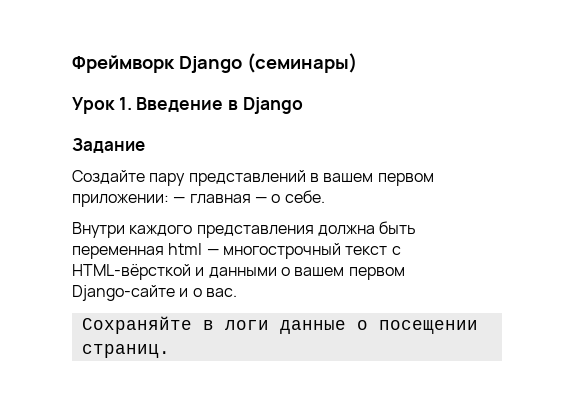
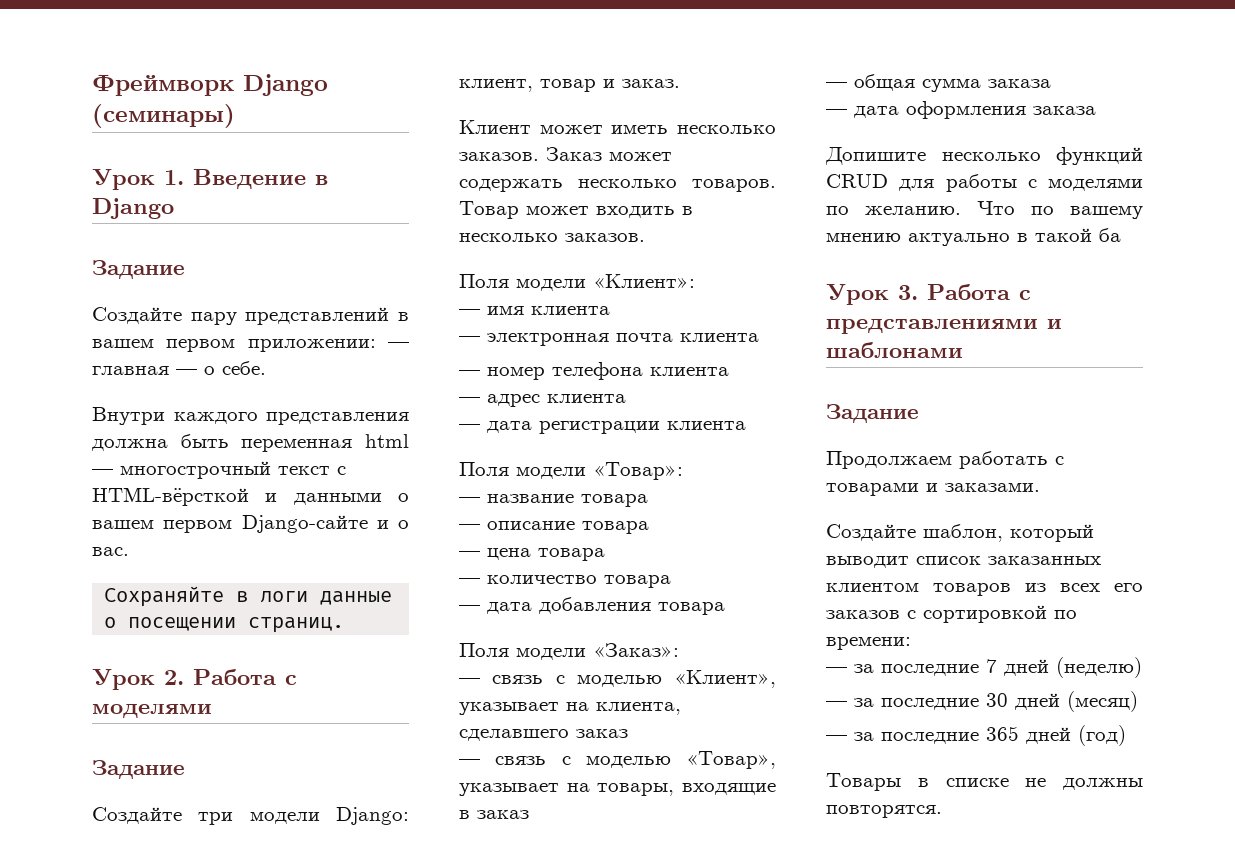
(170, 351) none -> [92,669,297,690] [92,704,212,718] [92,760,185,779] [92,807,409,825] [459,79,680,92] [459,120,776,134] [459,147,672,161] [459,179,776,192] [459,201,693,219] [459,233,645,242] [459,274,695,291] [459,306,610,315] [459,333,759,346] [459,362,729,380] [459,394,626,407] [459,421,746,434] [459,462,683,480] [459,494,648,507] [459,521,649,534] [459,548,605,561] [459,575,671,588] [459,597,725,615] [459,643,679,660] [459,670,776,688] [459,702,681,715] [459,729,628,741] [459,751,776,769] [459,783,776,796] [459,810,529,819] [826,74,1051,92] [826,101,1096,119] [825,147,1143,165] [826,174,1143,192] [826,201,1143,219] [826,228,1121,246] [826,284,1031,305] [826,319,1062,334] [826,342,963,358] [826,404,919,423] [826,451,1064,469] [826,483,1040,496] [826,524,1094,542] [826,556,1101,568] [826,583,1143,596] [826,605,1077,623] [826,637,911,650] [826,657,1142,678] [826,691,1138,712] [826,725,1126,746] [826,773,1143,791] [826,805,942,818] // Урок 2. Работа с моделями // Задание // Создайте три модели Django: клиент, товар и заказ. // Клиент может иметь несколько заказов. Заказ может содержать несколько товаров. Товар может входить в несколько заказов. // Поля модели «Клиент»: // — имя клиента // — электронная почта клиента // — номер телефона клиента // — адрес клиента // — дата регистрации клиента // Поля модели «Товар»: // — название товара // — описание товара // — цена товара // — количество товара // — дата добавления товара // Поля модели «Заказ»: // — связь с моделью «Клиент», указывает на клиента, сделавшего заказ // — связь с моделью «Товар», указывает на товары, входящие в заказ // — общая сумма заказа // — дата оформления заказа // Допишите несколько функций CRUD для работы с моделями по желанию. Что по вашему мнению актуально в такой ба // Урок 3. Работа с представлениями и шаблонами // Задание // Продолжаем работать с товарами и заказами. // Создайте шаблон, который выводит список заказанных клиентом товаров из всех его заказов с сортировкой по времени: // — за последние 7 дней (неделю) // — за последние 30 дней (месяц) // — за последние 365 дней (год) // Товары в списке не должны повторятся.

